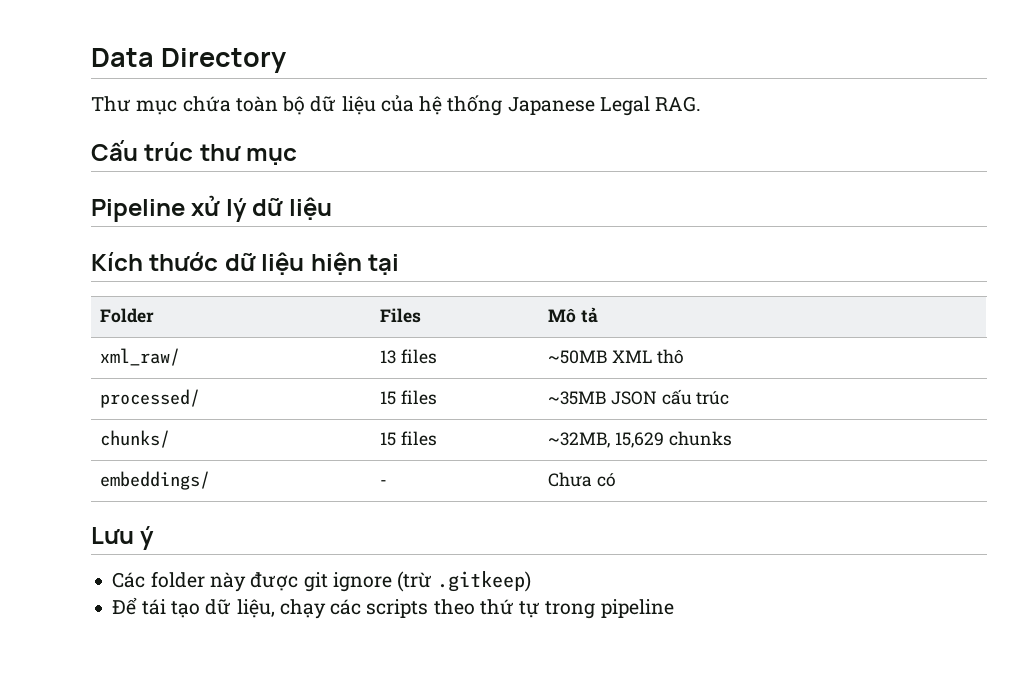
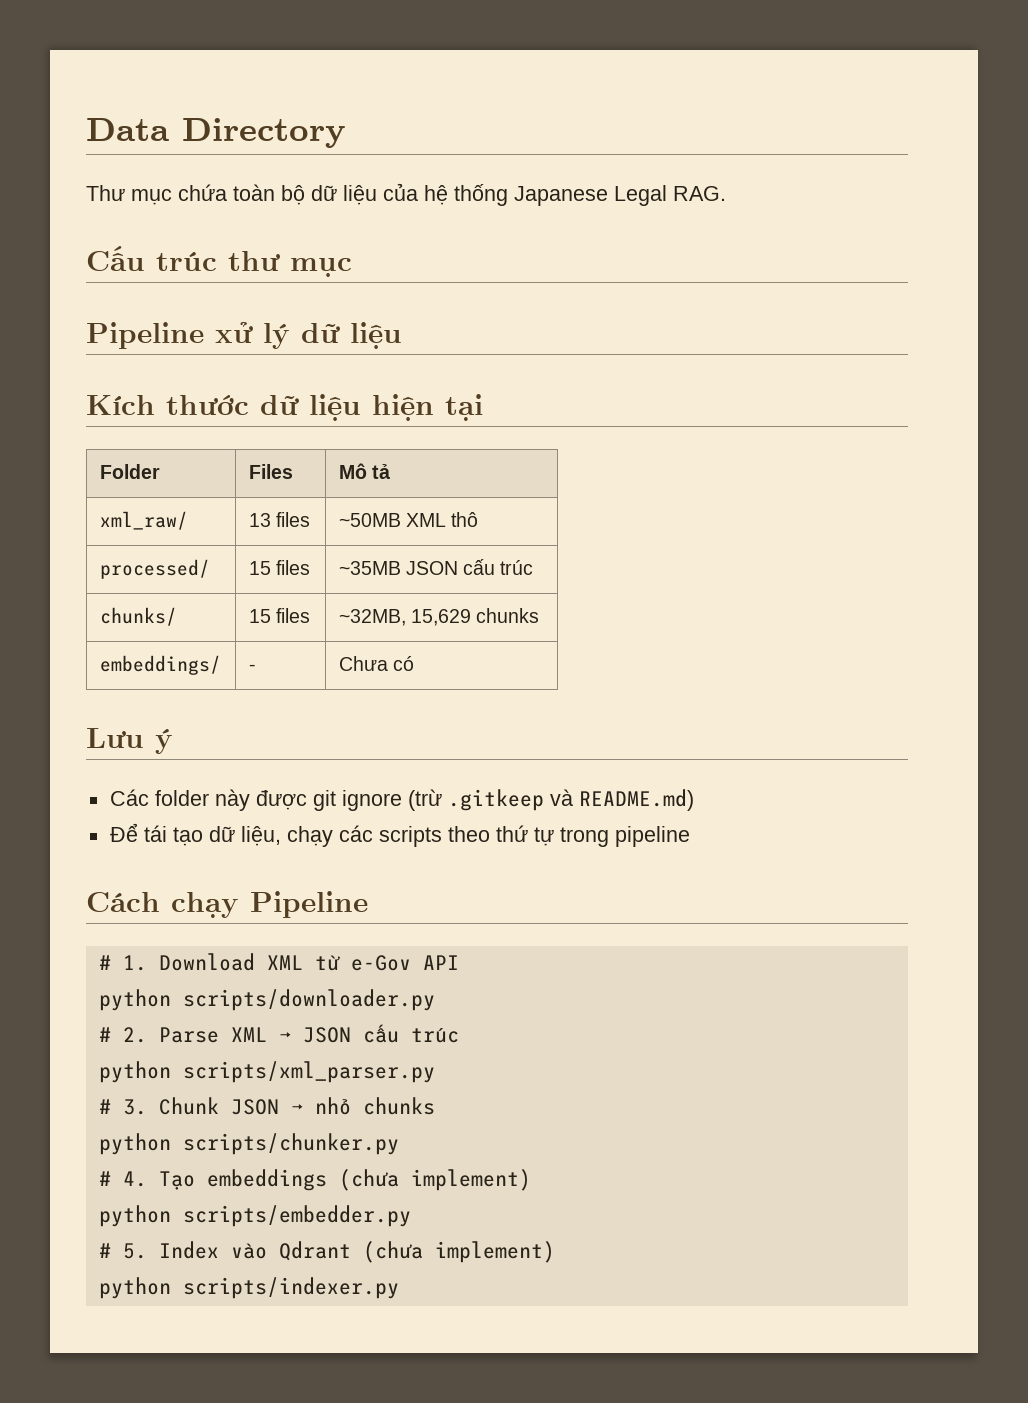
[437,571,532,592] .gitkeep) -> [447,789,694,811] .gitkeep và README.md)
(674, 608) none -> [86,891,368,918] [98,953,459,971] [98,989,435,1011] [98,1024,459,1043] [98,1061,435,1083] [98,1097,435,1115] [98,1133,399,1155] [98,1169,531,1191] [98,1205,411,1227] [98,1241,555,1263] [98,1277,399,1299] // Cách chạy Pipeline // # 1. Download XML từ e-Gov API // python scripts/downloader.py // # 2. Parse XML → JSON cấu trúc // python scripts/xml_parser.py // # 3. Chunk JSON → nhỏ chunks // python scripts/chunker.py // # 4. Tạo embeddings (chưa implement) // python scripts/embedder.py // # 5. Index vào Qdrant (chưa implement) // python scripts/indexer.py

